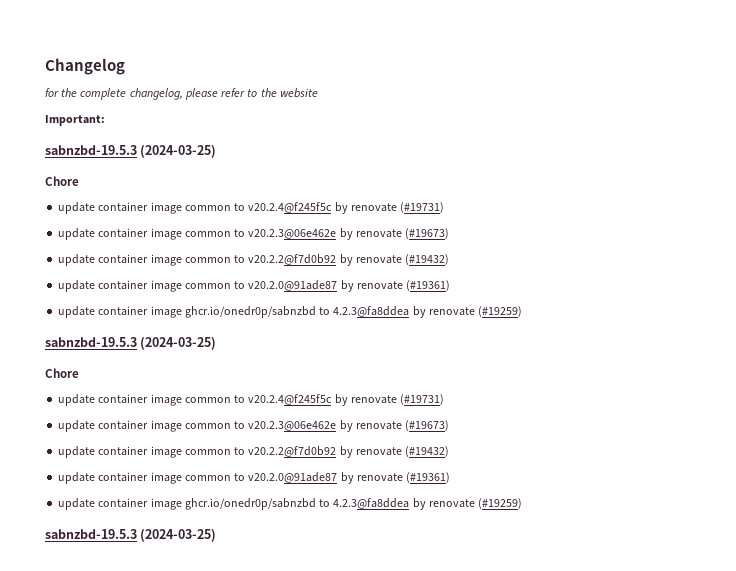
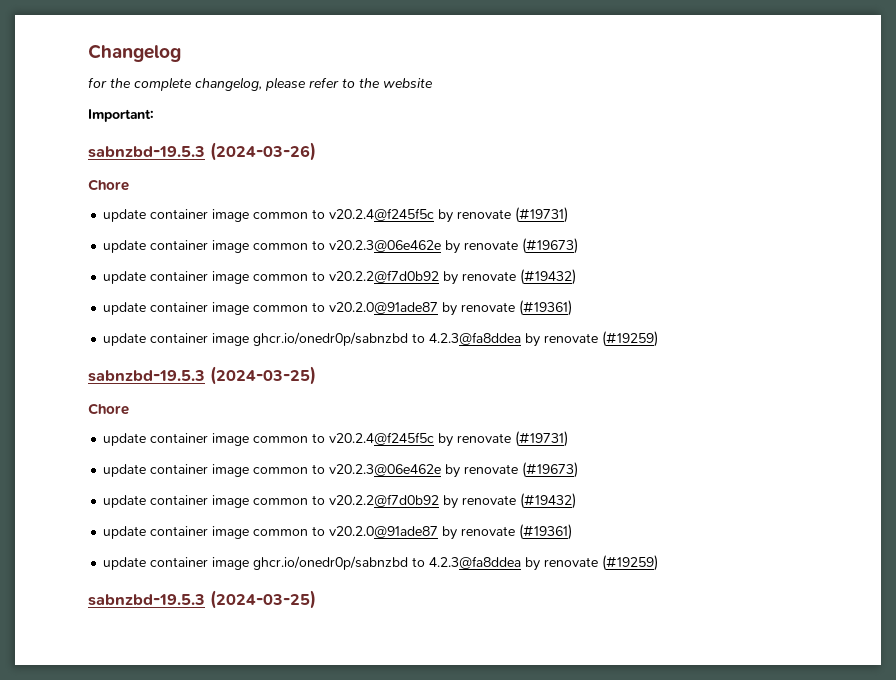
[140,145,217,158] (2024-03-25) -> [210,142,316,161] (2024-03-26)

